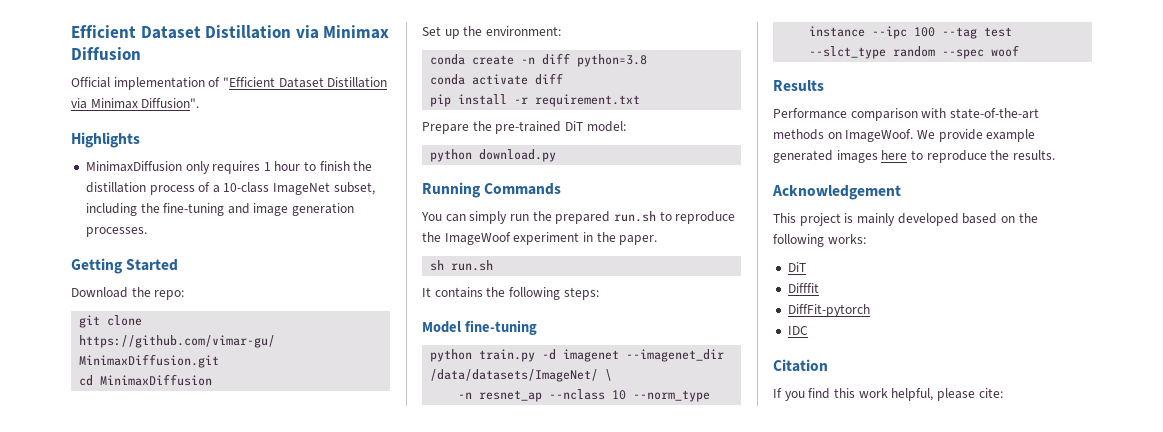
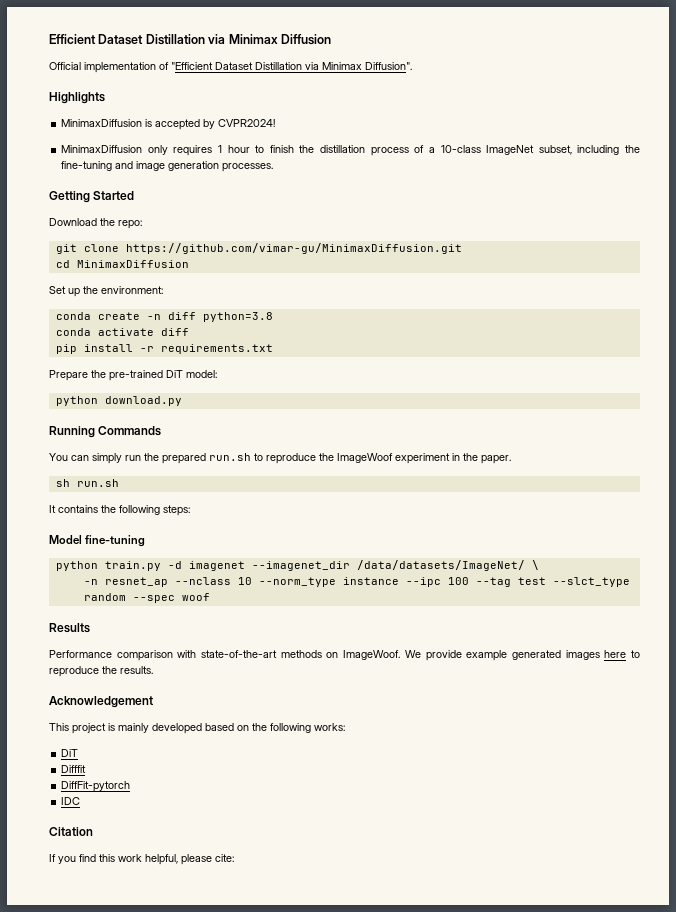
(140, 140) none -> [61,119,276,130] // MinimaxDiffusion is accepted by CVPR2024!
[535,94,641,107] requirement.txt -> [160,344,273,354] requirements.txt

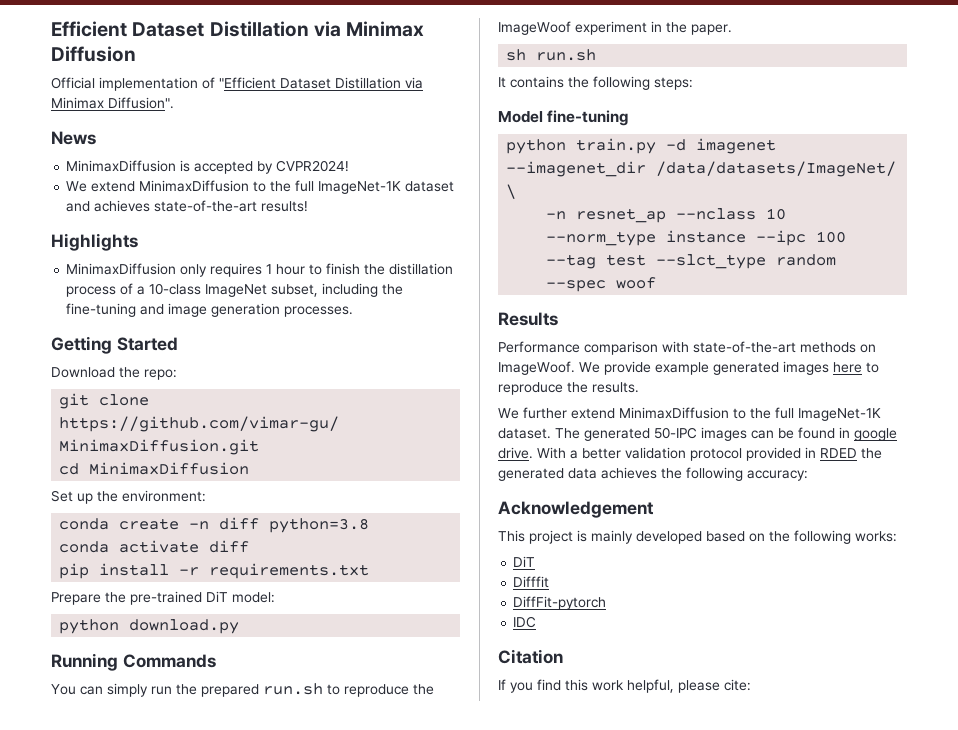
[49,92,105,104] Highlights -> [51,131,96,145] News
(276, 123) none -> [66,180,455,194] [66,200,309,212] [51,233,138,251] // We extend MinimaxDiffusion to the full ImageNet-1K dataset and achieves state-of-the-art results! // Highlights
(153, 670) none -> [498,407,881,421] [498,427,897,441] [498,447,882,461] [498,467,808,481] // We further extend MinimaxDiffusion to the full ImageNet-1K dataset. The generated 50-IPC images can be found in google drive. With a better validation protocol provided in RDED the generated data achieves the following accuracy:

